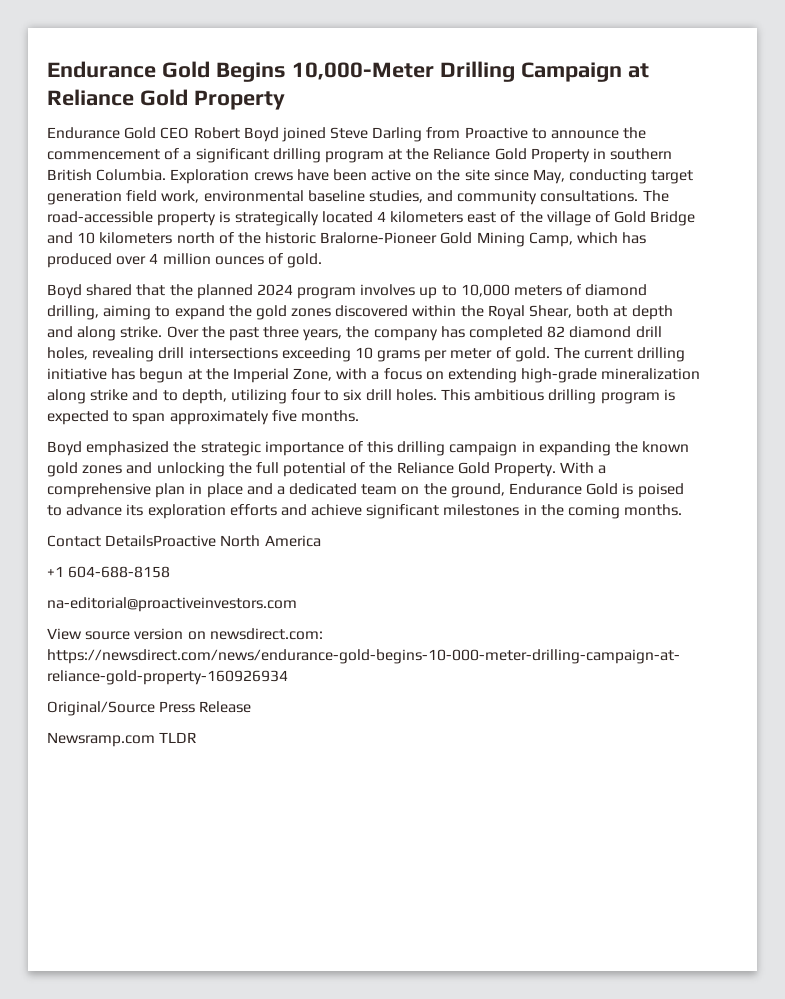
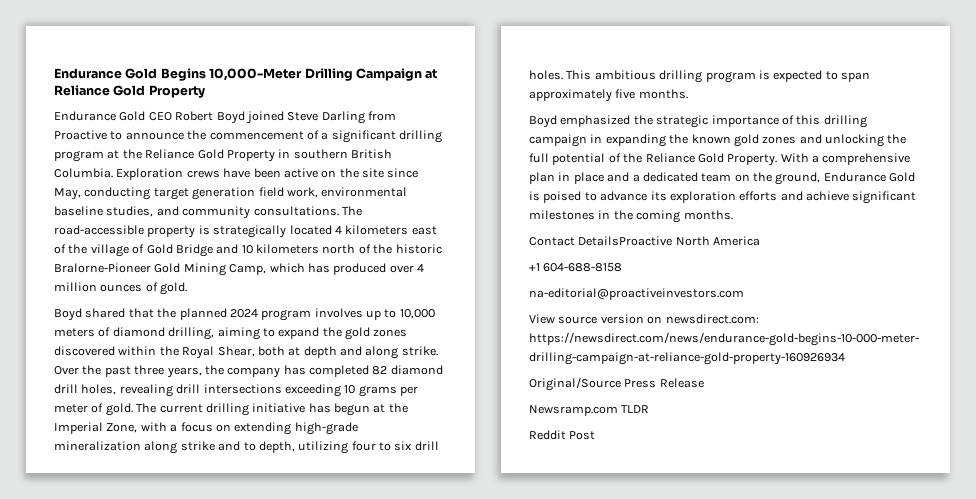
(197, 737) none -> [529,430,596,440] // Reddit Post

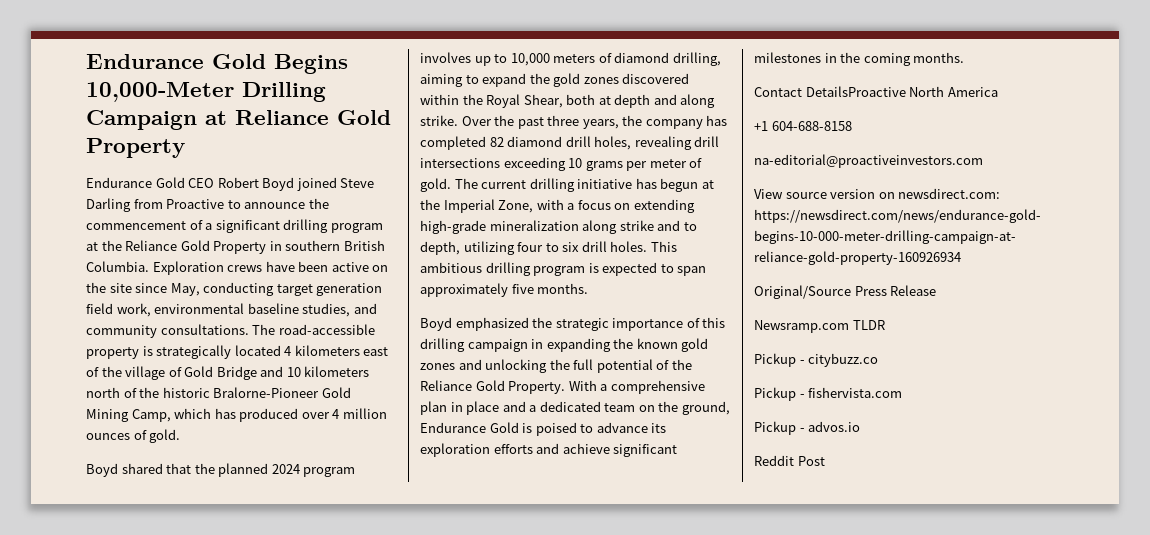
(650, 409) none -> [754,353,879,367] [754,387,903,401] [754,421,861,435] // Pickup - citybuzz.co // Pickup - fishervista.com // Pickup - advos.io

